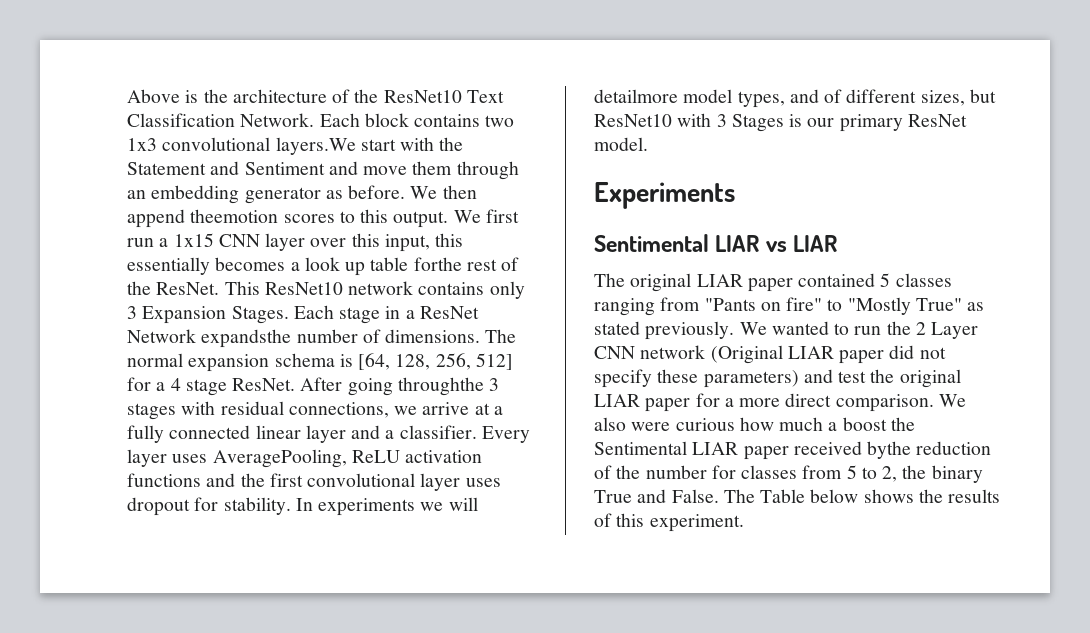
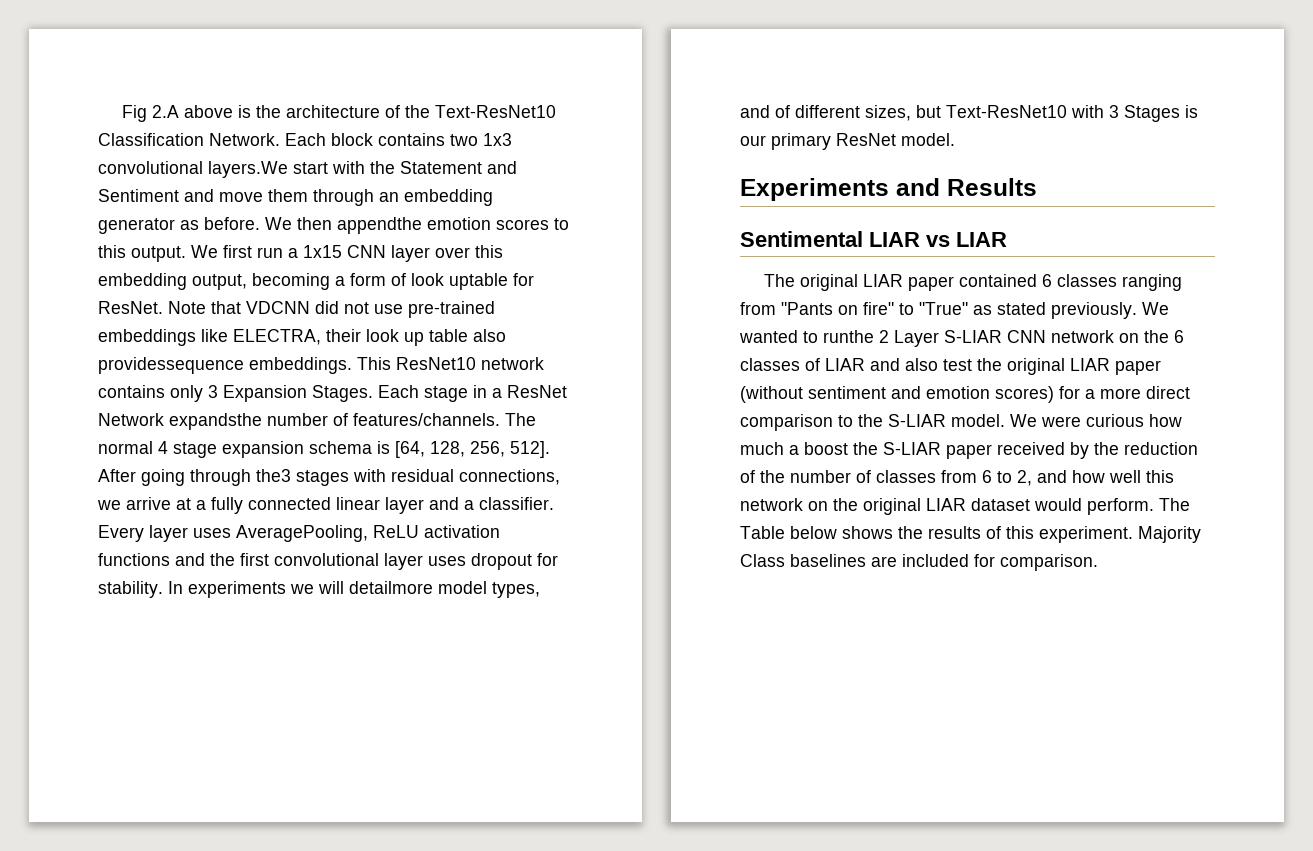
[127,89,180,103] Above -> [121,105,233,122] Fig 2.A above
[383,90,504,103] ResNet10 Text -> [434,105,556,118] Text-ResNet10
[127,209,279,228] append theemotion -> [337,217,491,234] appendthe emotion
[384,233,464,252] [127,257,520,276] [127,281,220,295] input, this essentially becomes a look up table forthe rest of the ResNet. -> [98,273,534,290] [98,301,495,318] [98,329,506,346] [98,357,352,374] embedding output, becoming a form of look uptable for ResNet. Note that VDCNN did not use pre-trained embeddings like ELECTRA, their look up table also providessequence embeddings.
[385,329,481,343] dimensions. -> [353,413,500,426] features/channels.
(183, 360) none -> [158,441,217,458] 4 stage
[475,353,513,370] [127,377,500,396] 512] for a 4 stage ResNet. After going throughthe 3 -> [510,441,550,458] [98,469,291,486] 512]. After going through the3
[594,114,672,127] ResNet10 -> [946,105,1067,118] Text-ResNet10
(735, 195) none -> [896,178,1037,196] and Results
[880,273,891,287] 5 -> [1041,274,1052,287] 6
[847,297,962,315] "Mostly True" -> [919,302,968,315] "True"
[854,321,911,335] run the -> [823,330,874,343] runthe
(979, 330) none -> [944,330,1002,343] S-LIAR
[710,345,946,364] [594,369,833,388] (Original LIAR paper did not specify these parameters) and -> [1119,330,1184,343] [740,358,938,371] on the 6 classes of LIAR and also
[695,393,966,412] [594,417,626,431] for a more direct comparison. We also -> [740,386,1190,403] [740,414,1037,431] (without sentiment and emotion scores) for a more direct comparison to the S-LIAR model. We
[594,441,912,460] Sentimental LIAR paper received bythe -> [883,442,1119,459] S-LIAR paper received by the
[711,465,736,479] for -> [856,470,871,483] of
[846,465,857,479] 5 -> [982,470,992,483] 6
[902,465,983,483] [594,489,719,503] the binary True and False. -> [1037,470,1174,483] [740,498,1154,515] and how well this network on the original LIAR dataset would perform.
(744, 523) none -> [1138,526,1201,543] [740,554,1098,571] Majority Class baselines are included for comparison.

